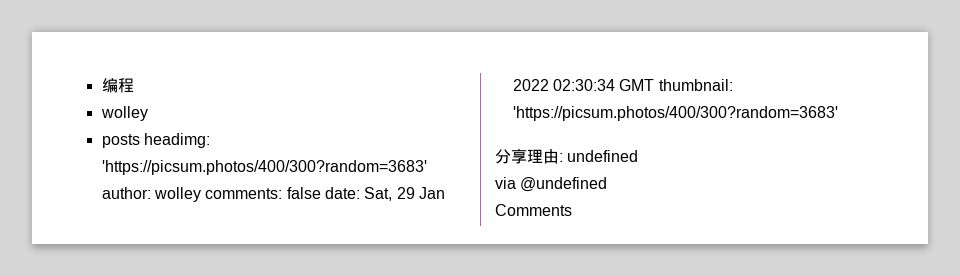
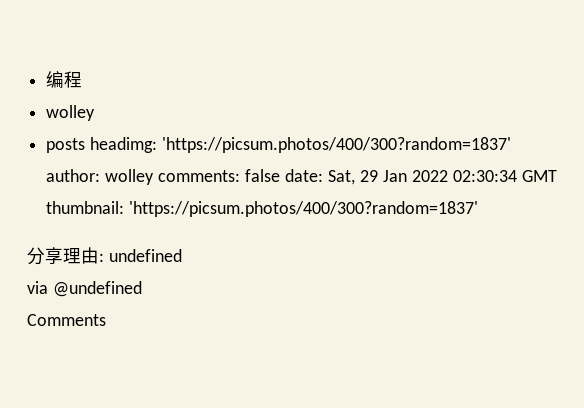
[101,160,427,175] 'https://picsum.photos/400/300?random=3683' -> [161,137,511,153] 'https://picsum.photos/400/300?random=1837'
[512,106,838,121] 'https://picsum.photos/400/300?random=3683' -> [128,201,478,217] 'https://picsum.photos/400/300?random=1837'

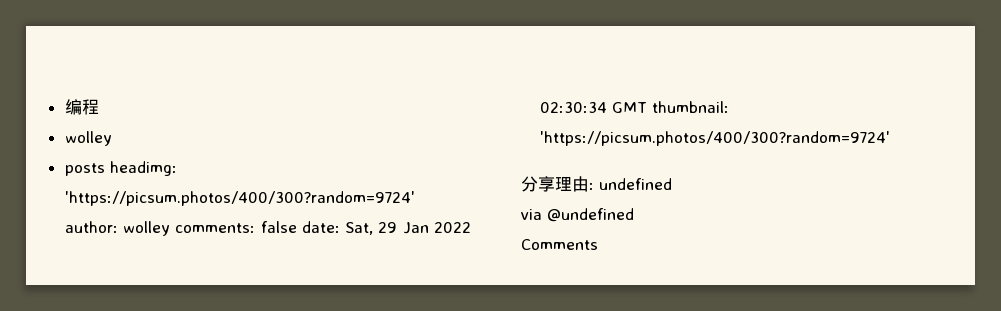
[161,137,511,153] 'https://picsum.photos/400/300?random=1837' -> [64,191,415,206] 'https://picsum.photos/400/300?random=9724'
[128,201,478,217] 'https://picsum.photos/400/300?random=1837' -> [539,131,890,146] 'https://picsum.photos/400/300?random=9724'

